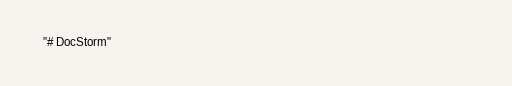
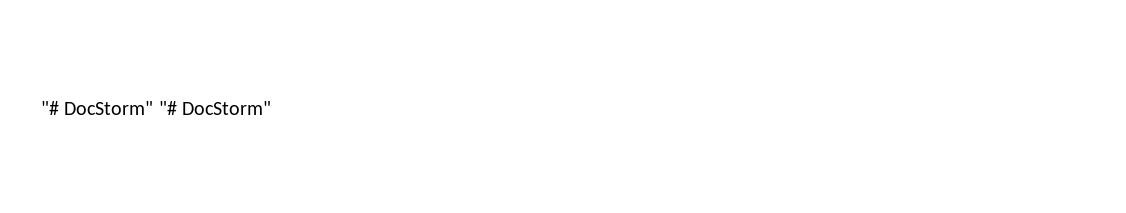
[43,37,112,46] "# DocStorm" -> [41,101,272,115] "# DocStorm" "# DocStorm"

